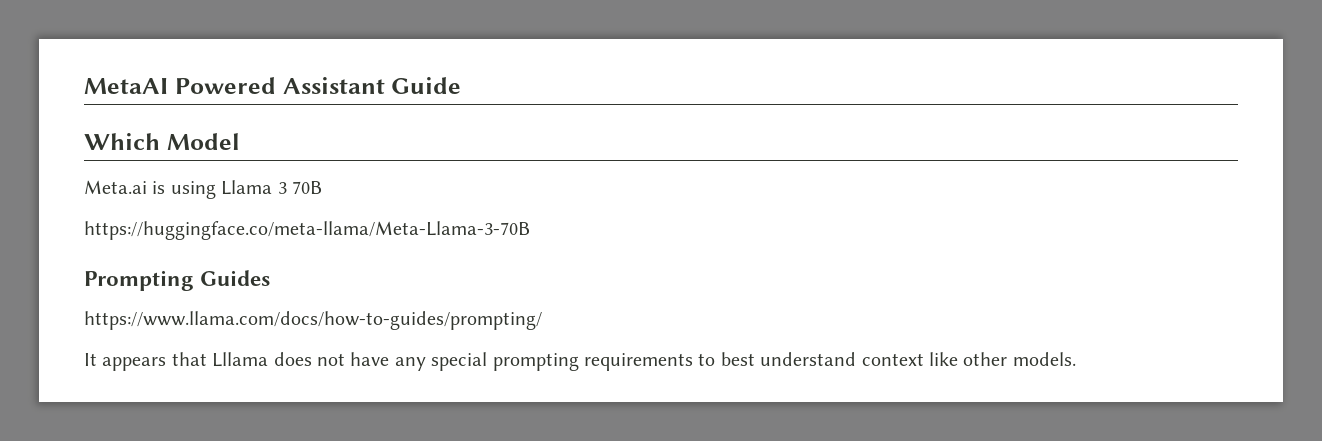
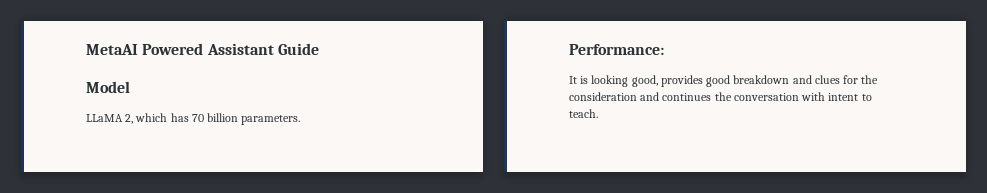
[84,133,160,150] Which -> (319, 49) none
[84,180,322,199] [84,221,530,240] [84,270,271,291] [84,311,542,330] [84,352,1076,371] Meta.ai is using Llama 3 70B // https://huggingface.co/meta-llama/Meta-Llama-3-70B // Prompting Guides // https://www.llama.com/docs/how-to-guides/prompting/ // It appears that Lllama does not have any special prompting requirements to best understand context like other models. -> [86,113,301,125] [569,44,664,55] [569,75,879,87] [569,92,872,101] [569,109,598,118] LLaMA 2, which has 70 billion parameters. // Performance: // It is looking good, provides good breakdown and clues for the consideration and continues the conversation with intent to teach.

